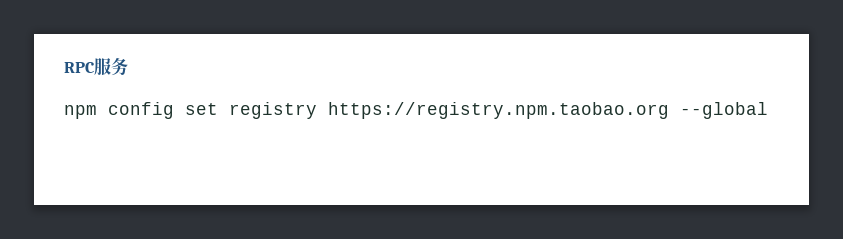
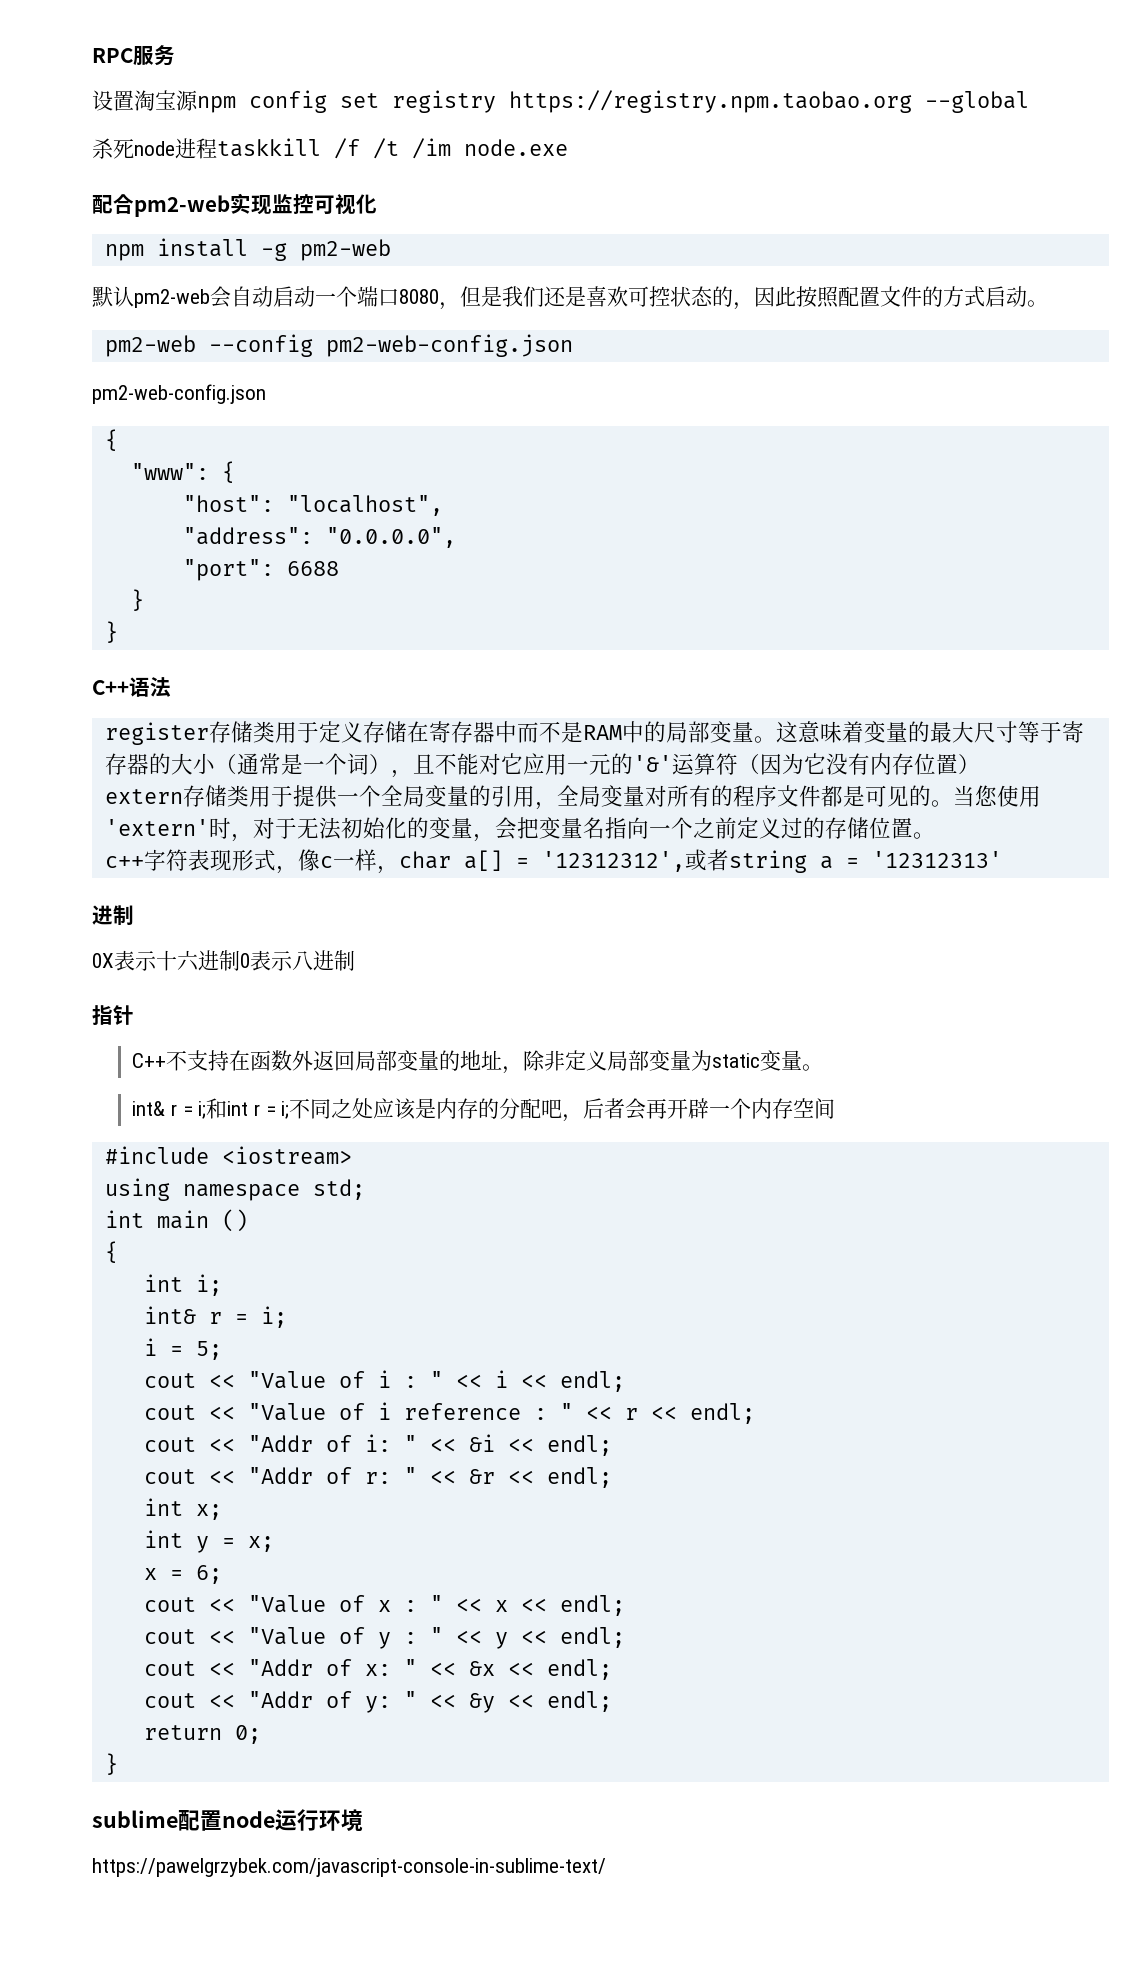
(128, 66) none -> [92,90,198,111] 设置淘宝源
(768, 110) none -> [92,138,568,159] [92,193,377,217] [104,238,391,261] [92,286,1048,310] [104,334,573,357] [92,384,266,404] [104,429,118,451] [130,461,235,483] [182,495,443,516] [182,527,456,548] [182,559,339,581] [130,589,144,611] [104,621,118,643] [92,677,171,697] [104,721,1084,745] [104,753,980,778] [104,785,1041,810] [104,817,935,842] [104,849,1002,874] [92,905,134,925] [92,950,355,971] [92,1005,134,1025] [132,1050,824,1074] [132,1098,836,1122] [104,1146,352,1165] [104,1178,365,1201] [104,1209,248,1232] [104,1241,118,1263] [143,1274,222,1296] [143,1306,287,1328] [143,1338,222,1360] [143,1370,625,1392] [143,1402,755,1424] [143,1434,612,1456] [143,1467,612,1488] [143,1498,222,1520] [143,1530,274,1553] [143,1565,222,1584] [143,1595,625,1616] [143,1627,625,1649] [143,1659,612,1680] [143,1691,612,1713] [143,1725,261,1744] [104,1753,118,1775] [92,1809,363,1831] [92,1858,606,1877] // 杀死node进程taskkill /f /t /im node.exe // 配合pm2-web实现监控可视化 // npm install -g pm2-web // 默认pm2-web会自动启动一个端口8080，但是我们还是喜欢可控状态的，因此按照配置文件的方式启动。 // pm2-web --config pm2-web-config.json // pm2-web-config.json // { // "www": { // "host": "localhost", // "address": "0.0.0.0", // "port": 6688 // } // } // C++语法 // register存储类用于定义存储在寄存器中而不是RAM中的局部变量。这意味着变量的最大尺寸等于寄存器的大小（通常是一个词），且不能对它应用一元的'&'运算符（因为它没有内存位置） // extern存储类用于提供一个全局变量的引用，全局变量对所有的程序文件都是可见的。当您使用'extern'时，对于无法初始化的变量，会把变量名指向一个之前定义过的存储位置。 // c++字符表现形式，像c一样，char a[] = '12312312',或者string a = '12312313' // 进制 // 0X表示十六进制0表示八进制 // 指针 // C++不支持在函数外返回局部变量的地址，除非定义局部变量为static变量。 // int& r = i;和int r = i;不同之处应该是内存的分配吧，后者会再开辟一个内存空间 // #include <iostream> // using namespace std; // int main () // { // int i; // int& r = i; // i = 5; // cout << "Value of i : " << i << endl; // cout << "Value of i reference : " << r << endl; // cout << "Addr of i: " << &i << endl; // cout << "Addr of r: " << &r << endl; // int x; // int y = x; // x = 6; // cout << "Value of x : " << x << endl; // cout << "Value of y : " << y << endl; // cout << "Addr of x: " << &x << endl; // cout << "Addr of y: " << &y << endl; // return 0; // } // sublime配置node运行环境 // https://pawelgrzybek.com/javascript-console-in-sublime-text/

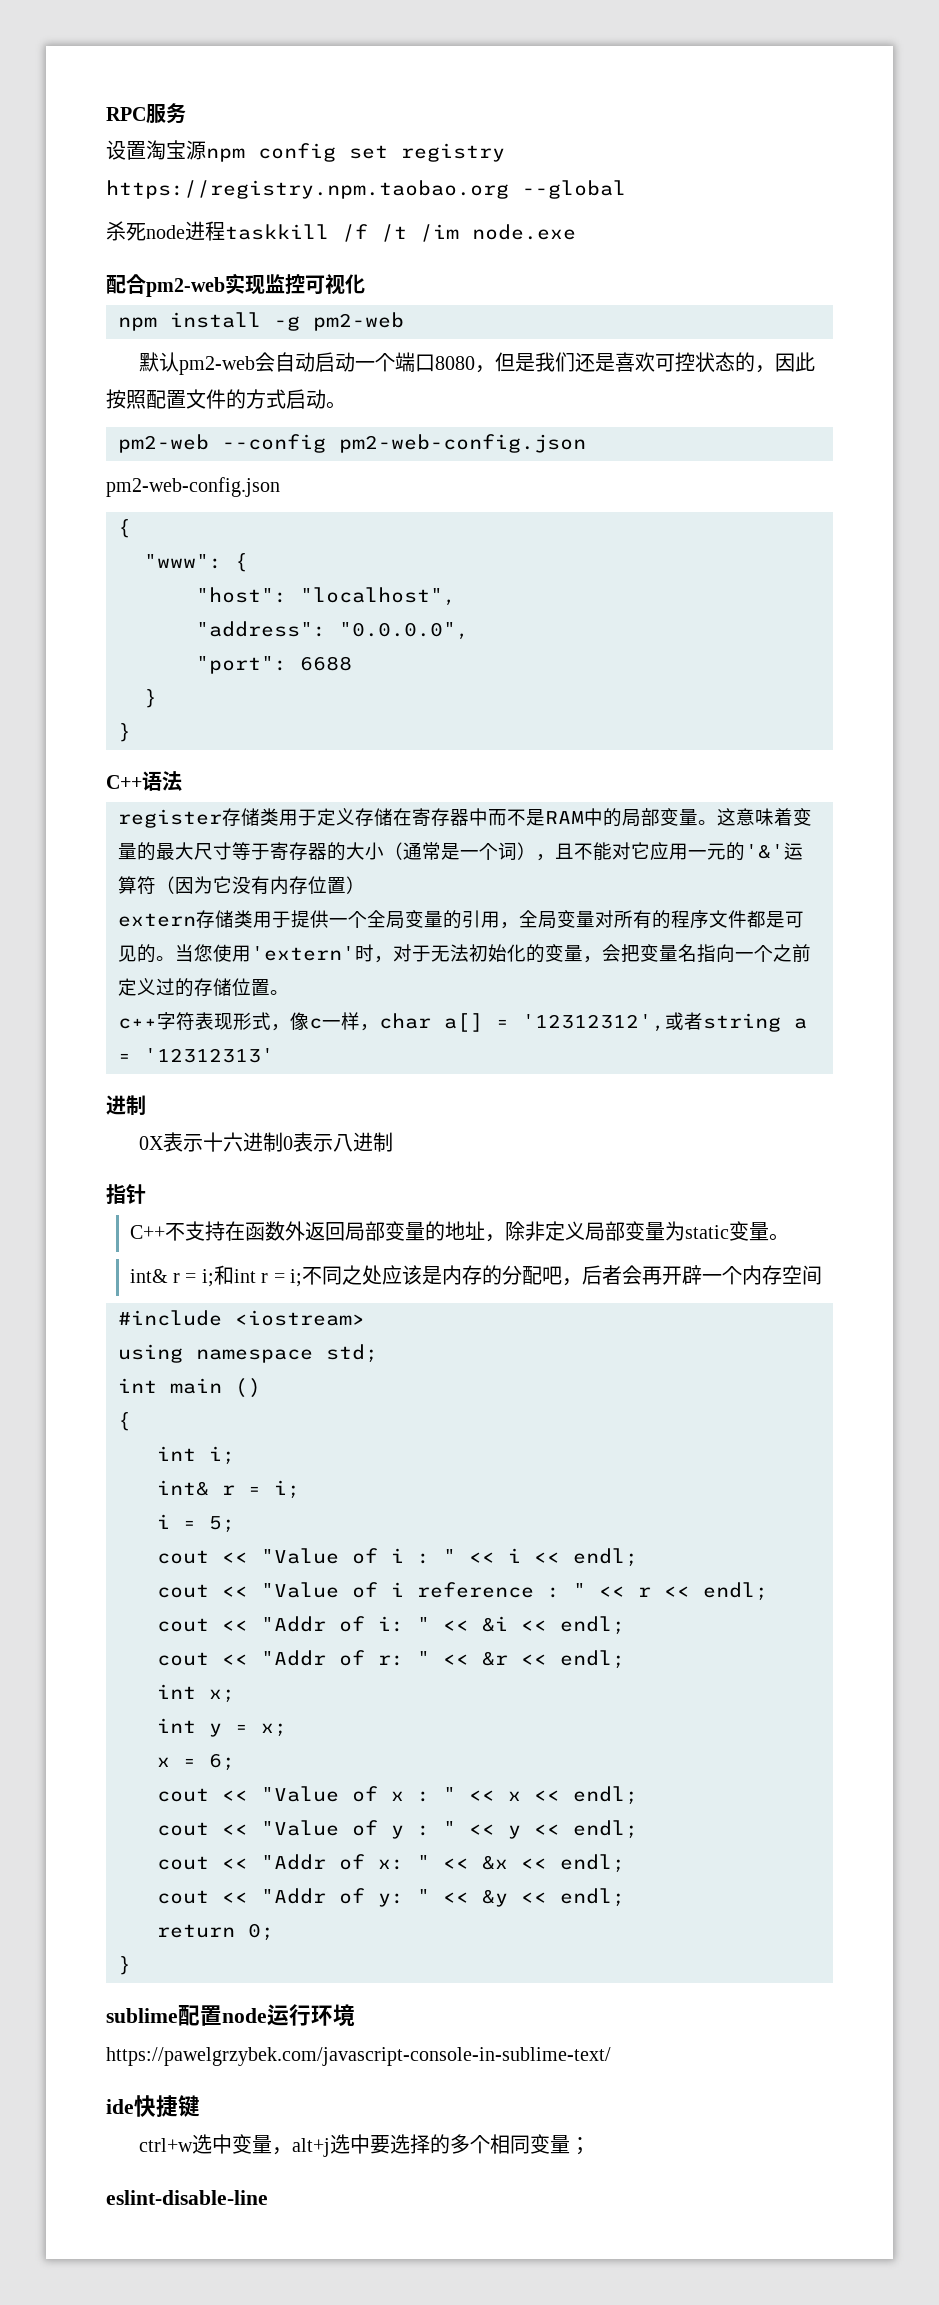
(606, 1867) none -> [106,2095,200,2117] [139,2134,591,2157] [106,2190,268,2205] // ide快捷键 // ctrl+w选中变量，alt+j选中要选择的多个相同变量； // eslint-disable-line

